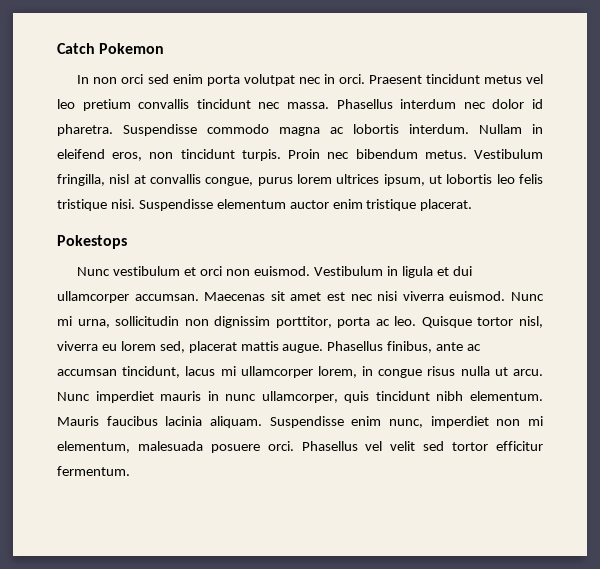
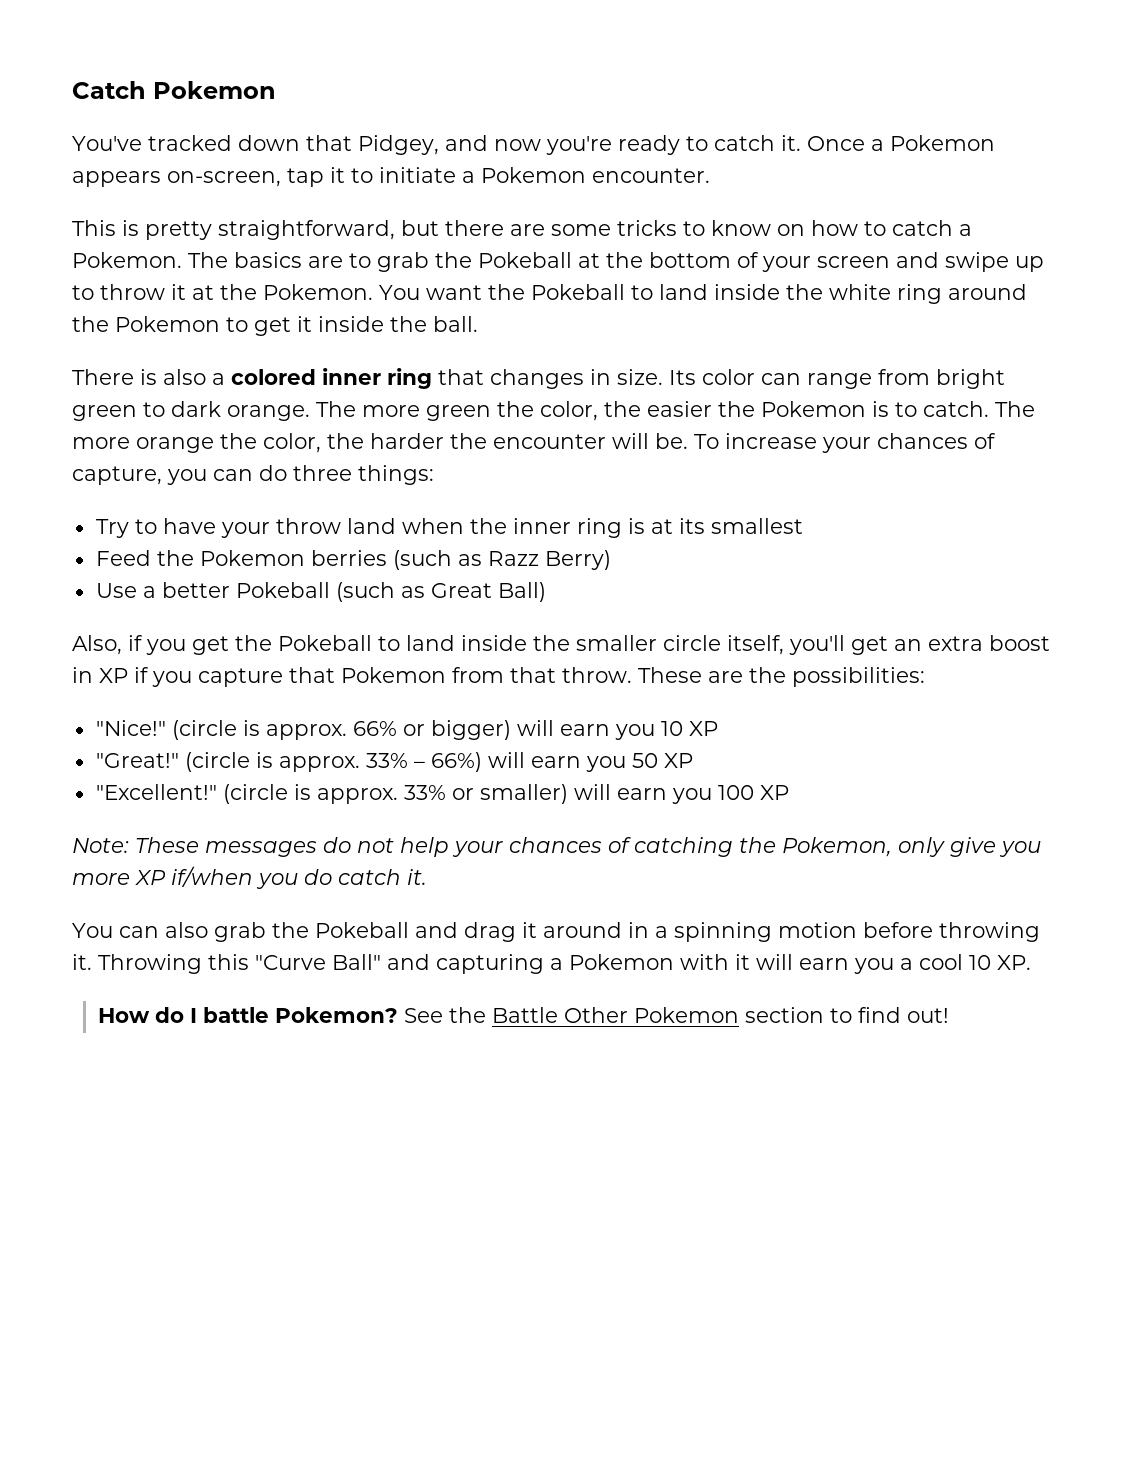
[77,74,544,86] [57,99,544,111] [57,124,543,136] [57,149,543,161] [57,174,543,186] [57,199,473,211] [57,235,127,249] [77,266,472,278] [57,291,545,303] [57,316,543,328] [57,341,482,353] [57,366,543,378] [57,391,543,403] [57,416,543,428] [57,441,544,453] [57,466,130,476] In non orci sed enim porta volutpat nec in orci. Praesent tincidunt metus vel leo pretium convallis tincidunt nec massa. Phasellus interdum nec dolor id pharetra. Suspendisse commodo magna ac lobortis interdum. Nullam in eleifend eros, non tincidunt turpis. Proin nec bibendum metus. Vestibulum fringilla, nisl at convallis congue, purus lorem ultrices ipsum, ut lobortis leo felis tristique nisi. Suspendisse elementum auctor enim tristique placerat. // Pokestops // Nunc vestibulum et orci non euismod. Vestibulum in ligula et dui ullamcorper accumsan. Maecenas sit amet est nec nisi viverra euismod. Nunc mi urna, sollicitudin non dignissim porttitor, porta ac leo. Quisque tortor nisl, viverra eu lorem sed, placerat mattis augue. Phasellus finibus, ante ac accumsan tincidunt, lacus mi ullamcorper lorem, in congue risus nulla ut arcu. Nunc imperdiet mauris in nunc ullamcorper, quis tincidunt nibh elementum. Mauris faucibus lacinia aliquam. Suspendisse enim nunc, imperdiet non mi elementum, malesuada posuere orci. Phasellus vel velit sed tortor efficitur fermentum. -> [72,135,995,155] [72,167,710,187] [72,220,972,240] [72,252,1044,272] [72,284,1027,304] [72,316,478,336] [72,368,1005,389] [72,401,1035,421] [72,433,996,453] [72,465,434,485] [95,518,803,538] [95,550,611,570] [95,582,546,602] [72,635,1050,655] [72,667,925,687] [95,720,718,740] [95,752,693,772] [95,784,789,804] [72,837,1041,857] [72,866,427,889] [72,922,1040,942] [72,954,1031,974] [98,1007,950,1023] You've tracked down that Pidgey, and now you're ready to catch it. Once a Pokemon appears on-screen, tap it to initiate a Pokemon encounter. // This is pretty straightforward, but there are some tricks to know on how to catch a Pokemon. The basics are to grab the Pokeball at the bottom of your screen and swipe up to throw it at the Pokemon. You want the Pokeball to land inside the white ring around the Pokemon to get it inside the ball. // There is also a colored inner ring that changes in size. Its color can range from bright green to dark orange. The more green the color, the easier the Pokemon is to catch. The more orange the color, the harder the encounter will be. To increase your chances of capture, you can do three things: // Try to have your throw land when the inner ring is at its smallest // Feed the Pokemon berries (such as Razz Berry) // Use a better Pokeball (such as Great Ball) // Also, if you get the Pokeball to land inside the smaller circle itself, you'll get an extra boost in XP if you capture that Pokemon from that throw. These are the possibilities: // "Nice!" (circle is approx. 66% or bigger) will earn you 10 XP // "Great!" (circle is approx. 33% – 66%) will earn you 50 XP // "Excellent!" (circle is approx. 33% or smaller) will earn you 100 XP // Note: These messages do not help your chances of catching the Pokemon, only give you more XP if/when you do catch it. // You can also grab the Pokeball and drag it around in a spinning motion before throwing it. Throwing this "Curve Ball" and capturing a Pokemon with it will earn you a cool 10 XP. // How do I battle Pokemon? See the Battle Other Pokemon section to find out!

